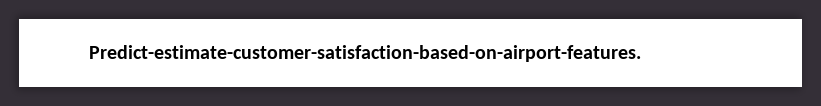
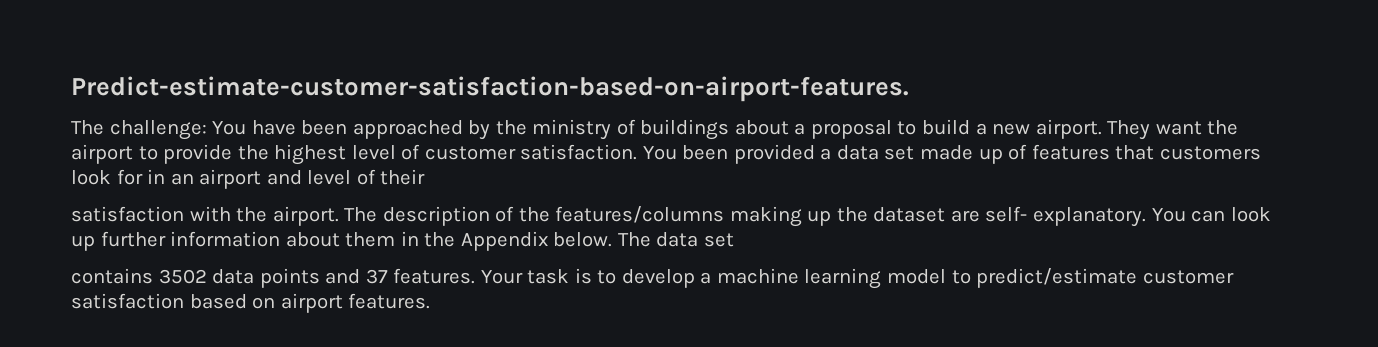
(641, 53) none -> [71,119,1239,140] [71,144,1261,165] [71,169,426,189] [71,206,1271,227] [71,231,734,251] [71,268,1234,289] [71,293,431,313] // The challenge: You have been approached by the ministry of buildings about a proposal to build a new airport. They want the airport to provide the highest level of customer satisfaction. You been provided a data set made up of features that customers look for in an airport and level of their // satisfaction with the airport. The description of the features/columns making up the dataset are self- explanatory. You can look up further information about them in the Appendix below. The data set // contains 3502 data points and 37 features. Your task is to develop a machine learning model to predict/estimate customer satisfaction based on airport features.

